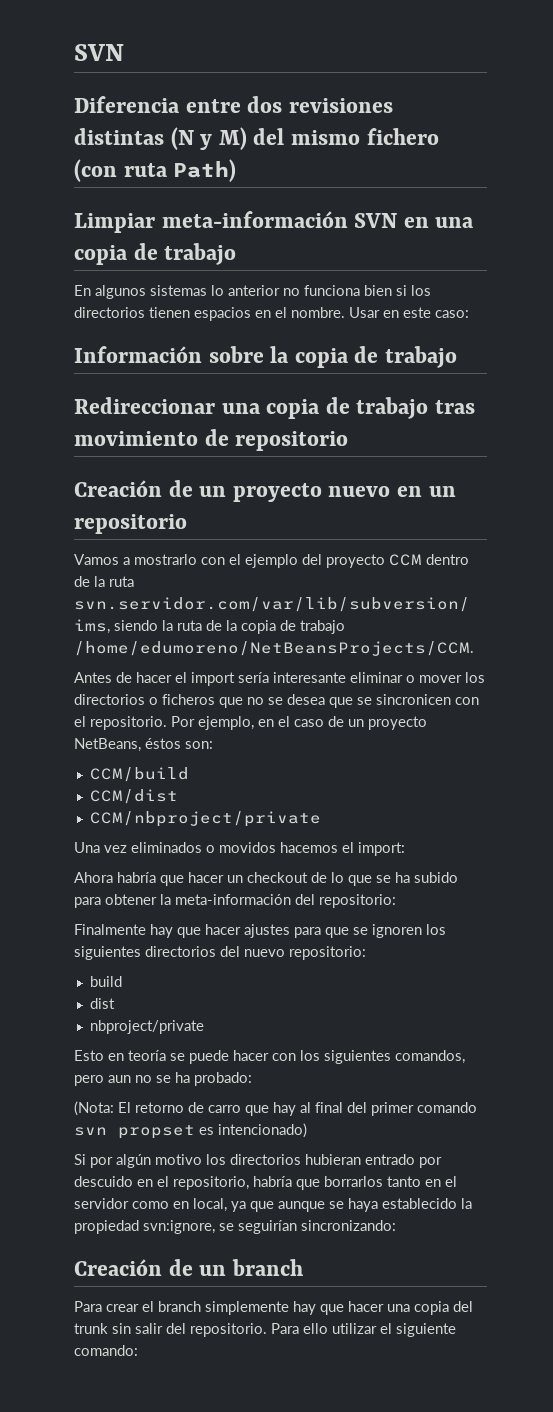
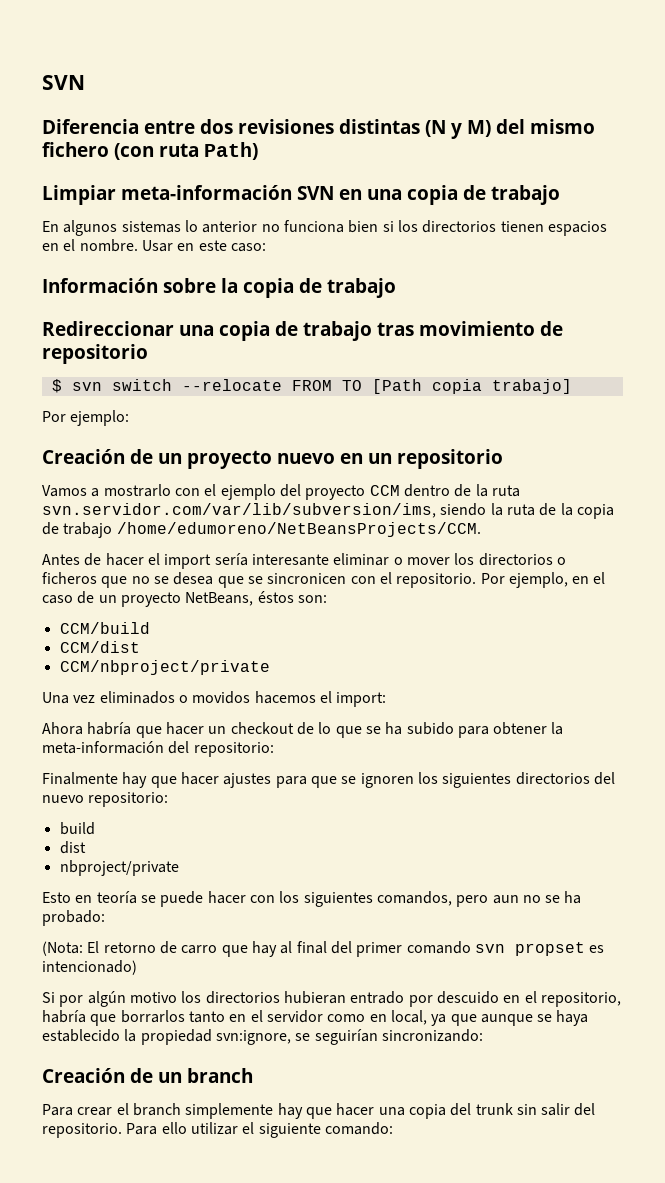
(349, 441) none -> [51,379,572,394] [42,410,130,426] // $ svn switch --relocate FROM TO [Path copia trabajo] // Por ejemplo:

